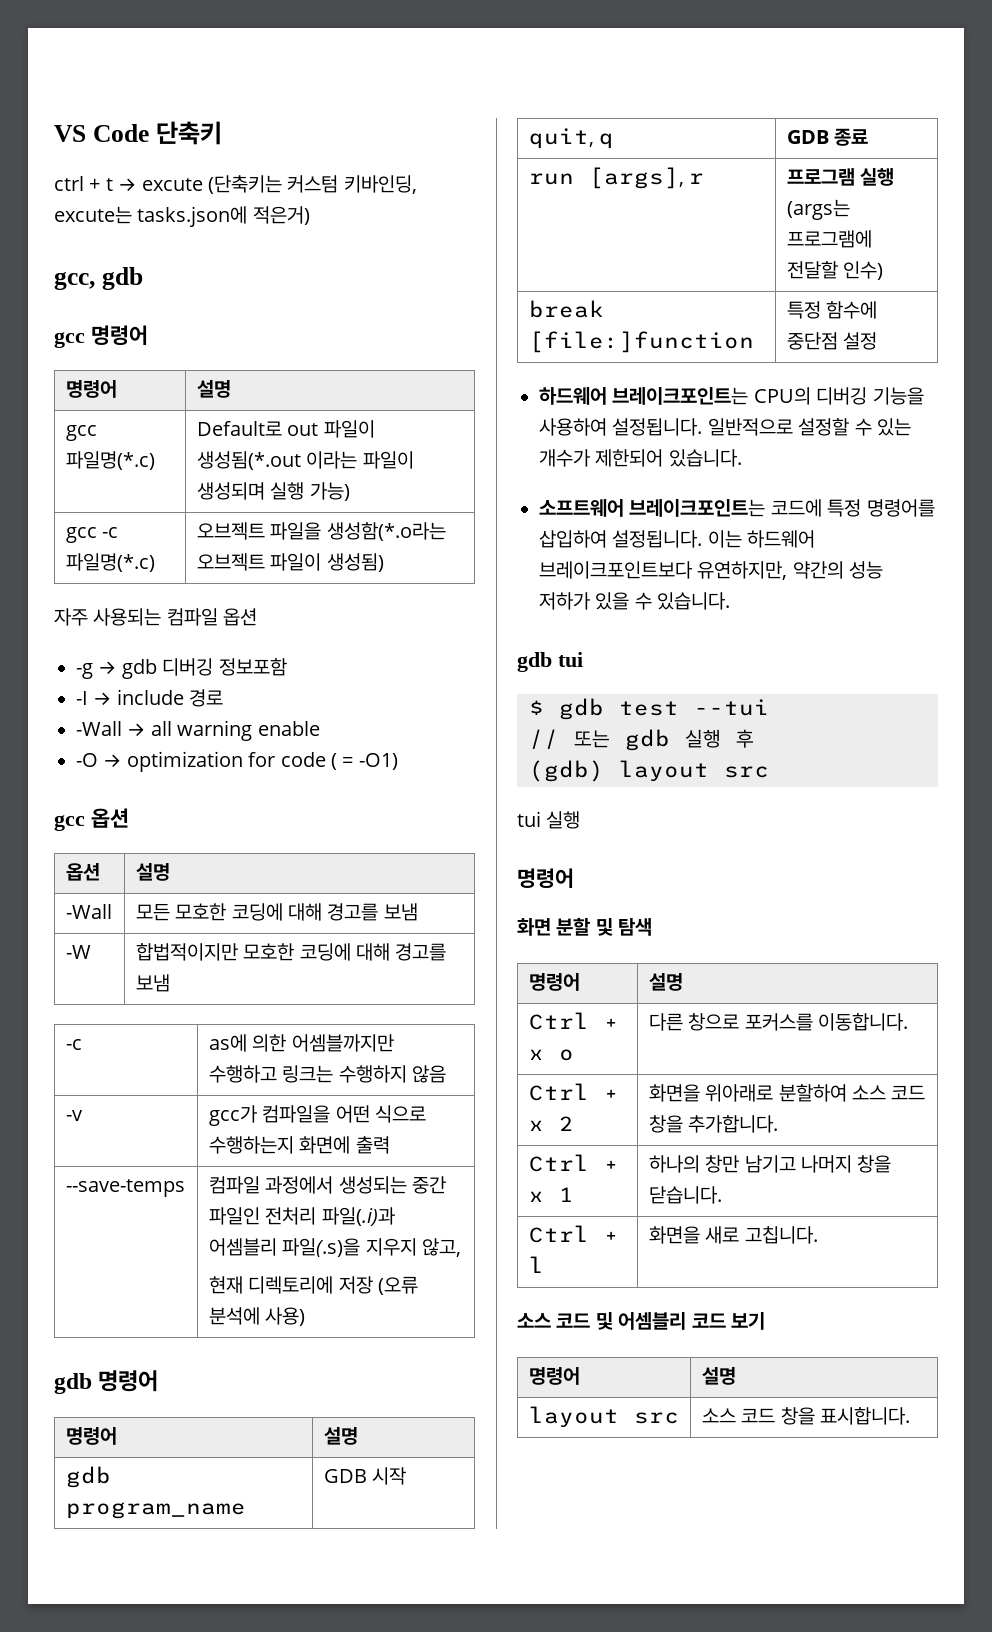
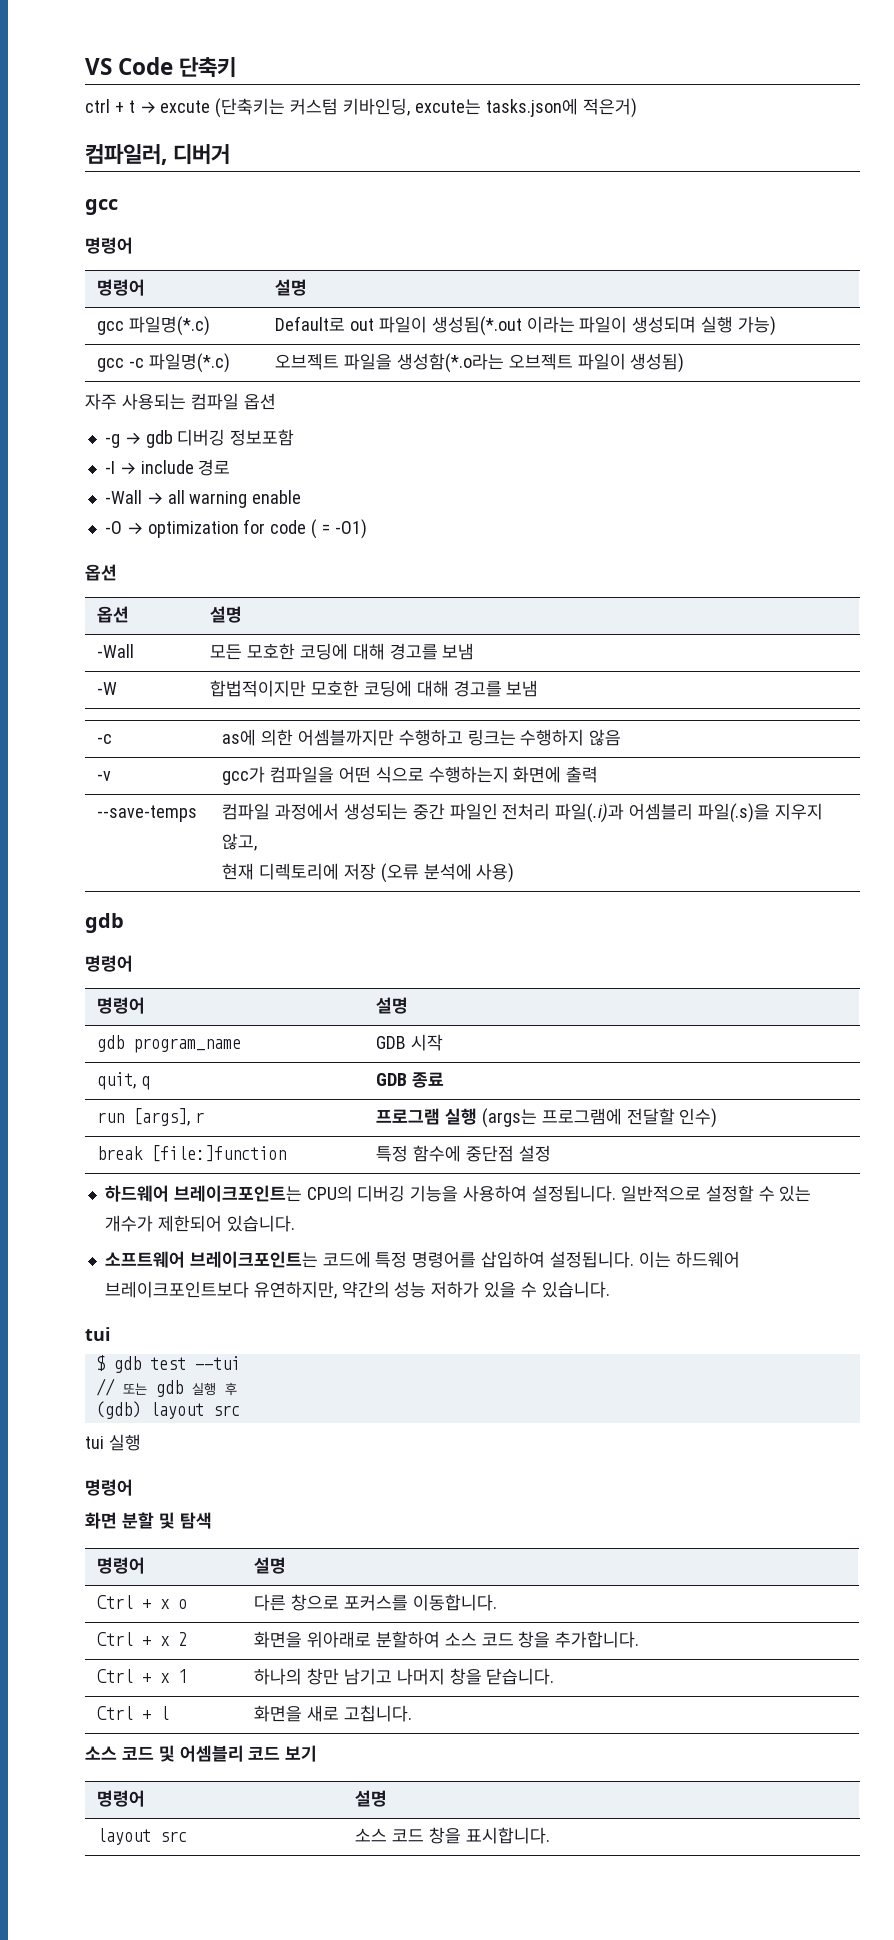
[54,267,143,290] [54,332,85,348] gcc, gdb // gcc -> [85,144,231,165] [85,199,118,215] 컴파일러, 디버거 // gcc //
[54,815,85,831] gcc -> (367, 529) none
(92, 1383) none -> (124, 923) //
[517,652,552,672] gdb -> (610, 1289) none

